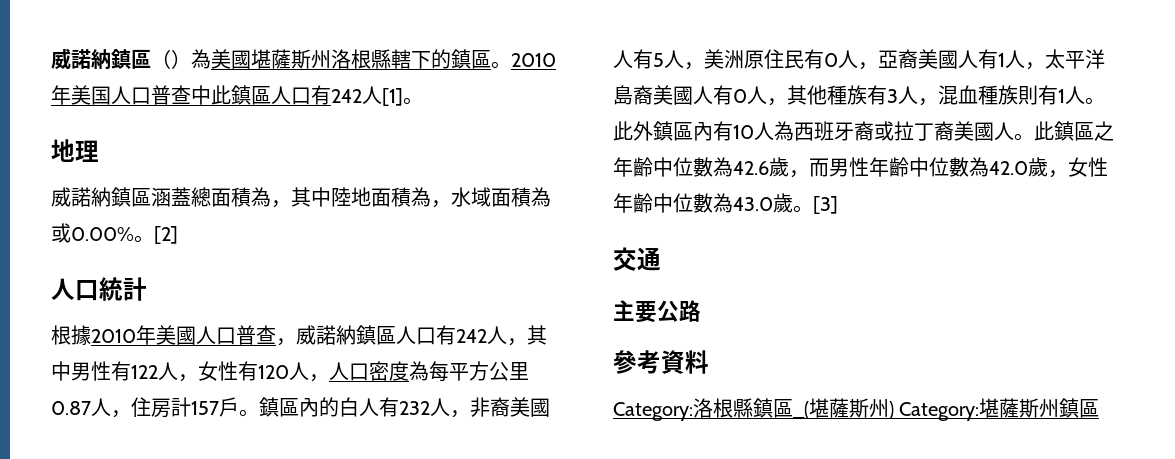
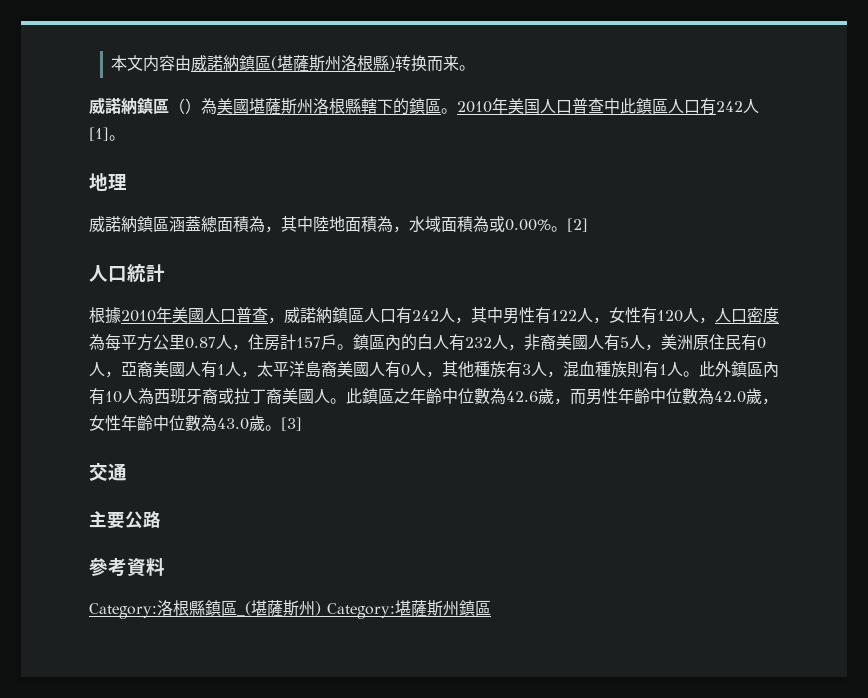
(51, 58) none -> [111,55,476,72] 本文内容由威諾納鎮區(堪薩斯州洛根縣)转换而来。 //

